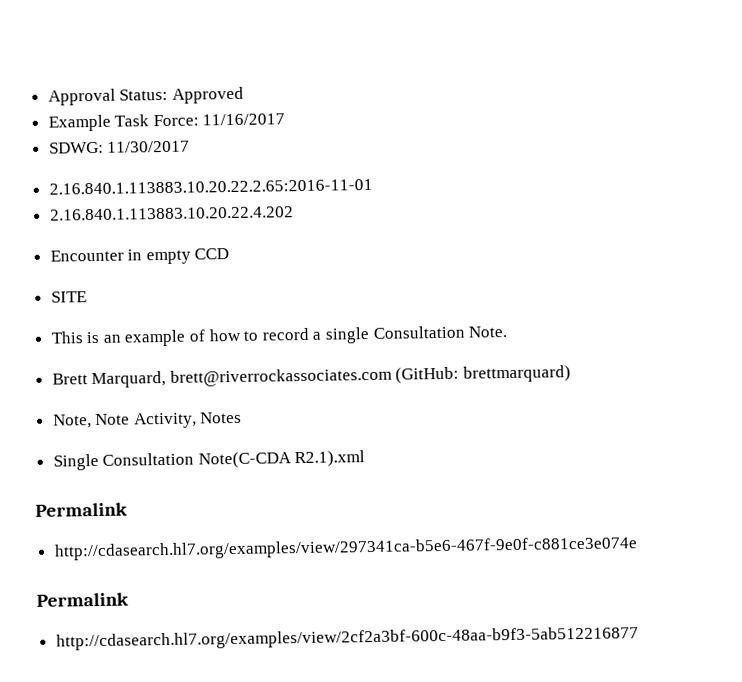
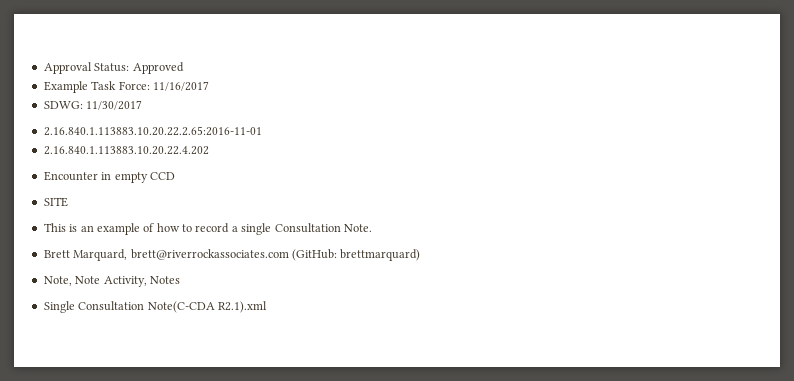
[35,502,128,517] [53,536,638,561] [36,592,129,607] [55,626,639,651] // Permalink // http://cdasearch.hl7.org/examples/view/297341ca-b5e6-467f-9e0f-c881ce3e074e // Permalink // http://cdasearch.hl7.org/examples/view/2cf2a3bf-600c-48aa-b9f3-5ab512216877 -> (267, 307) none

